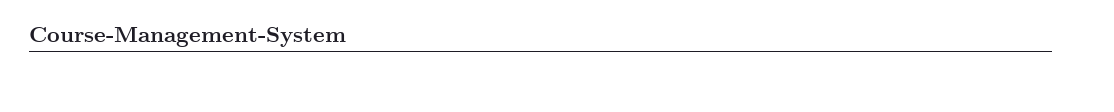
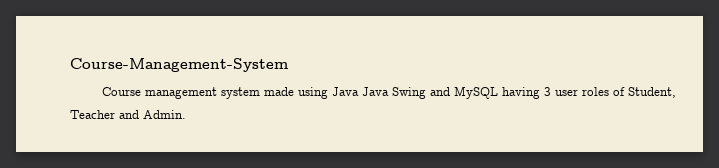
(346, 37) none -> [102,86,677,99] [70,110,186,119] // Course management system made using Java Java Swing and MySQL having 3 user roles of Student, Teacher and Admin.

